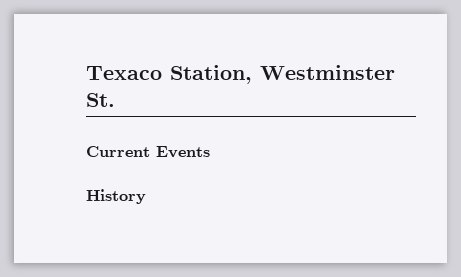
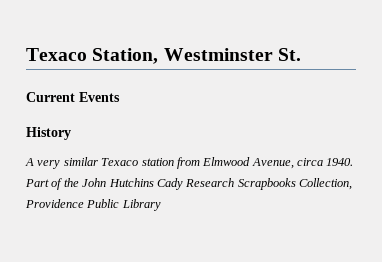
(146, 196) none -> [25,157,354,169] [25,178,352,190] [25,199,161,211] // A very similar Texaco station from Elmwood Avenue, circa 1940. Part of the John Hutchins Cady Research Scrapbooks Collection, Providence Public Library

